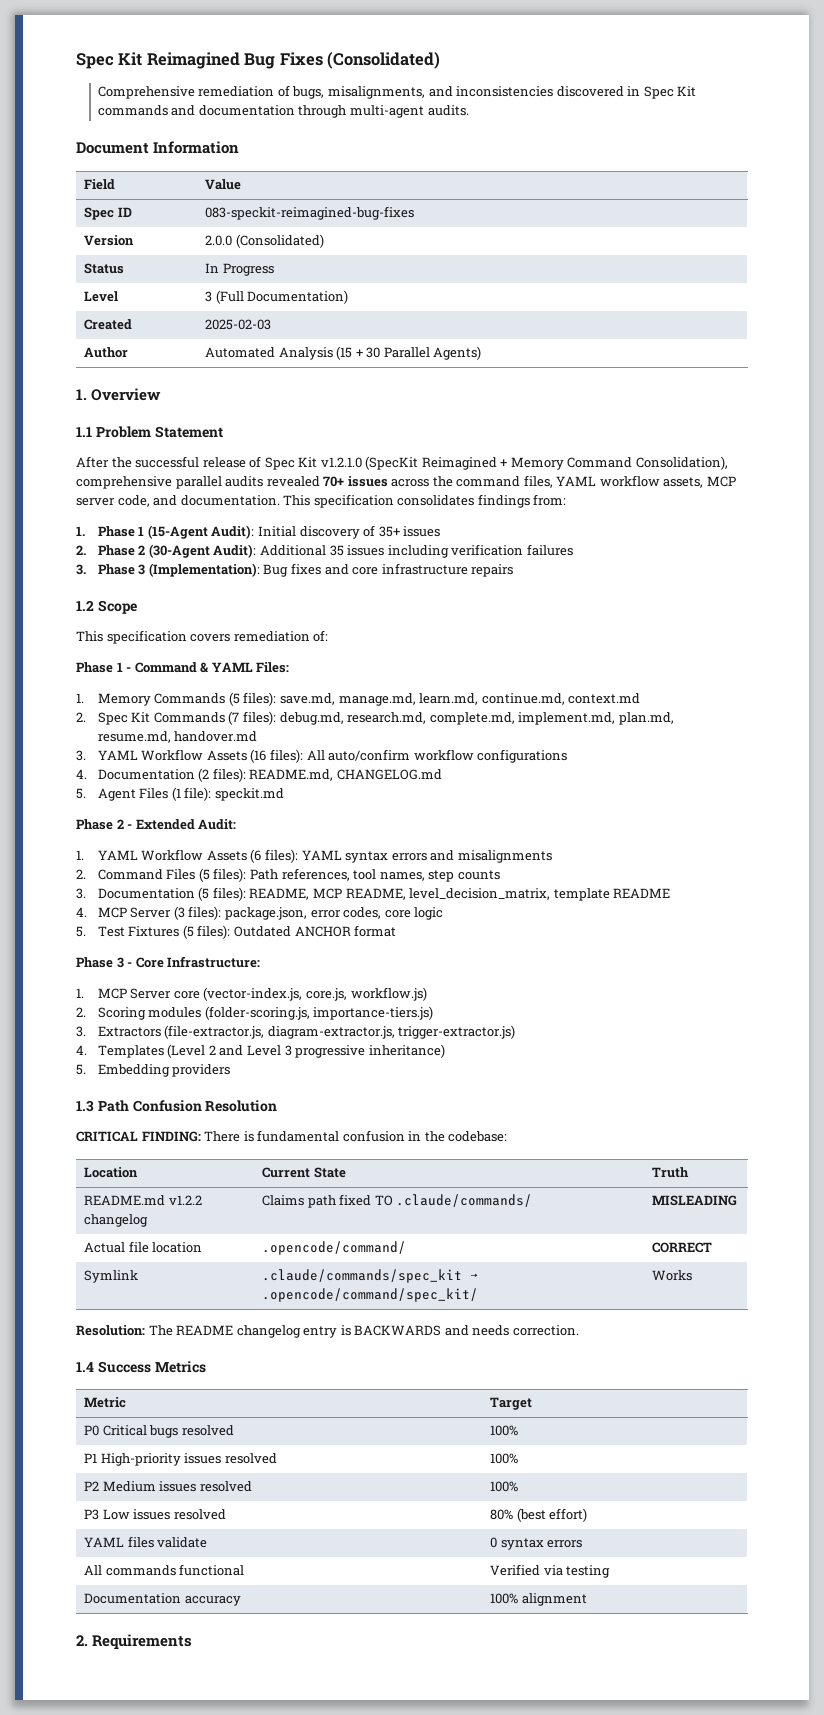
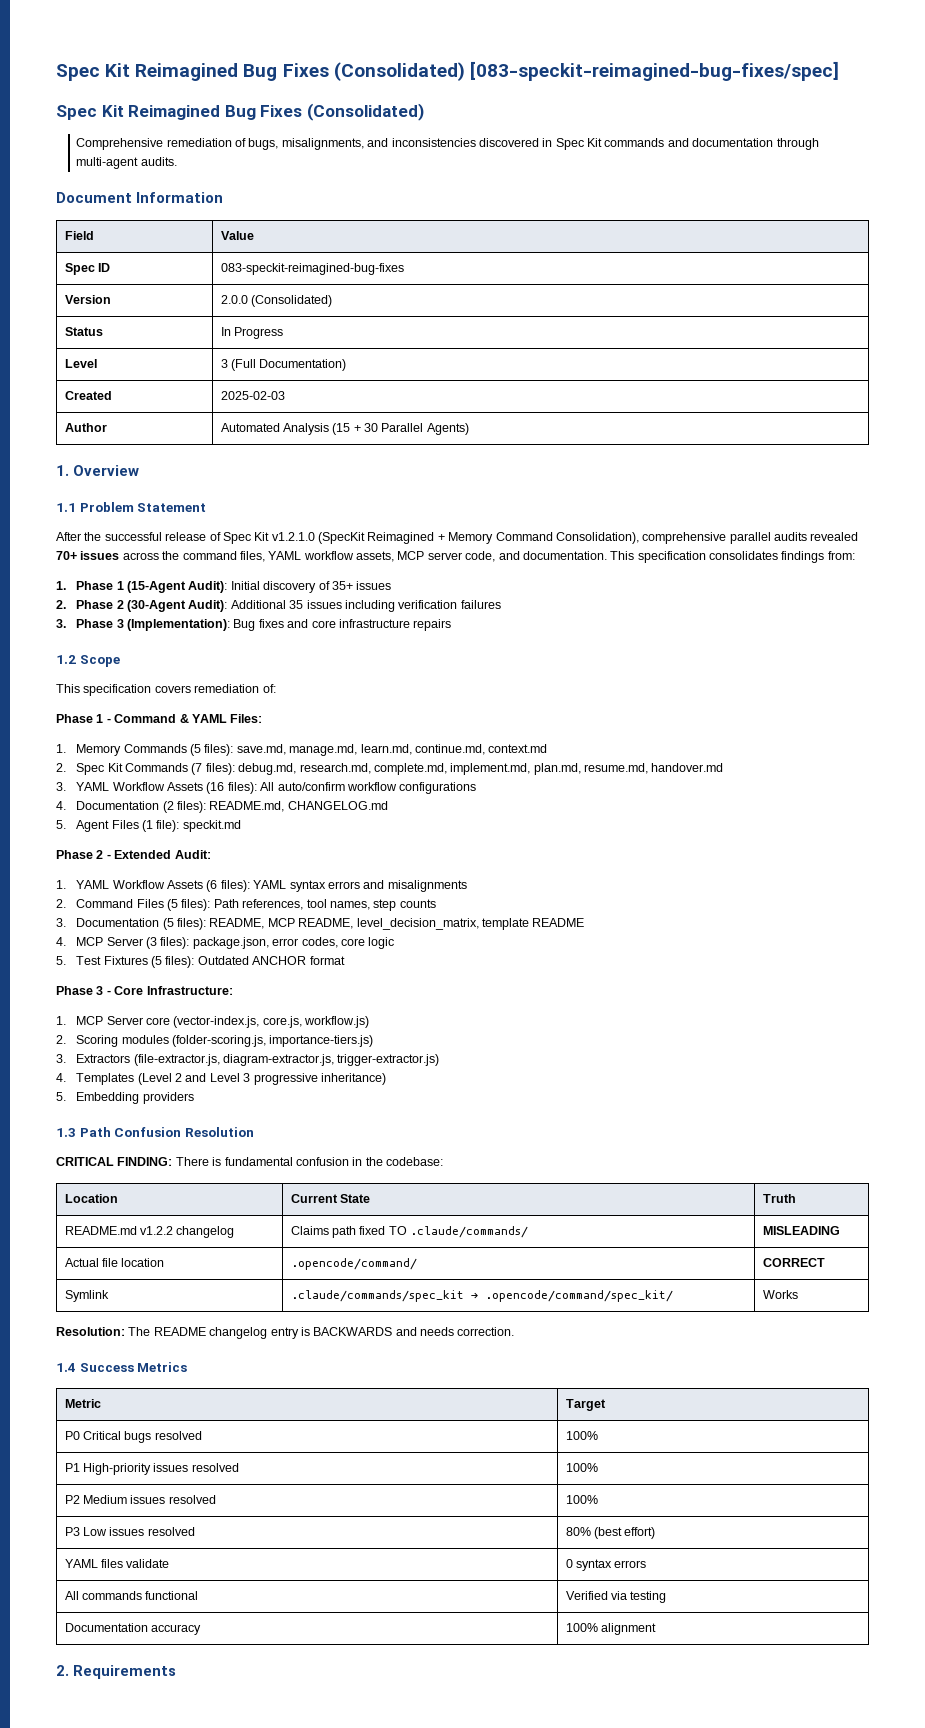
[76,52,441,69] Spec Kit Reimagined Bug Fixes (Consolidated) -> [56,61,839,81] [56,103,424,121] Spec Kit Reimagined Bug Fixes (Consolidated) [083-speckit-reimagined-bug-fixes/spec] // Spec Kit Reimagined Bug Fixes (Consolidated)

